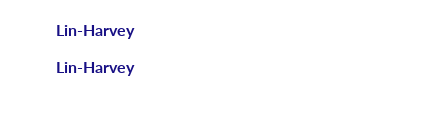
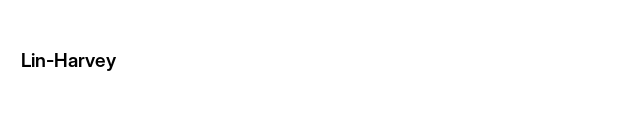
[56,25,135,39] [56,62,135,76] Lin-Harvey // Lin-Harvey -> [21,53,117,71] Lin-Harvey

